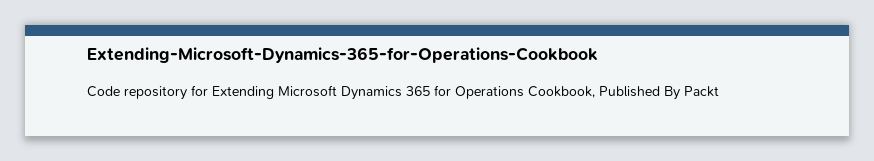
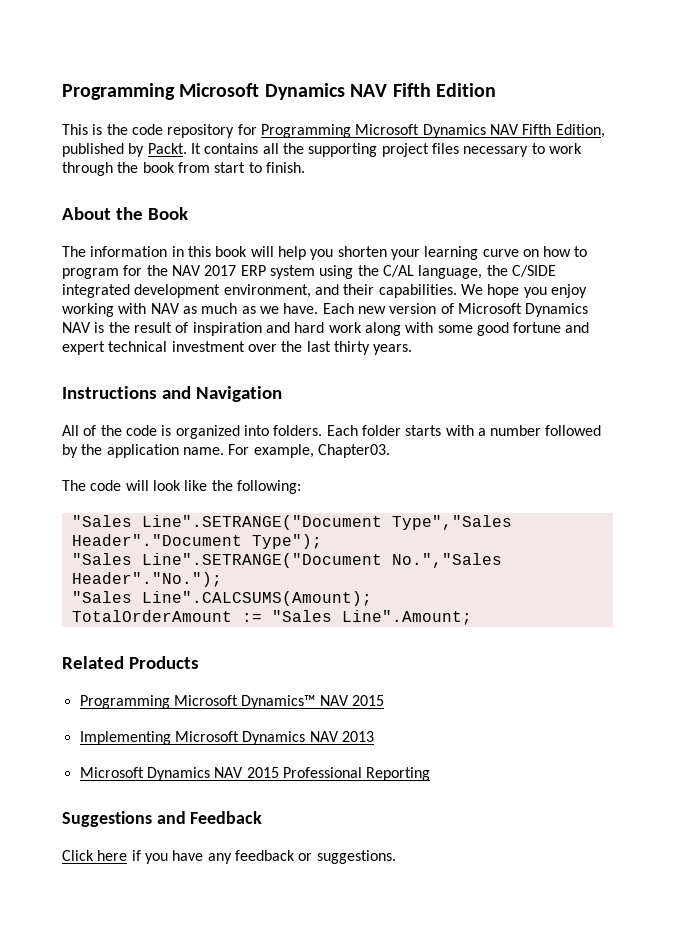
[87,47,598,63] [87,86,120,97] Extending-Microsoft-Dynamics-365-for-Operations-Cookbook // Code -> [62,83,496,100] [62,124,163,135] Programming Microsoft Dynamics NAV Fifth Edition // This is the code
[212,85,719,100] Extending Microsoft Dynamics 365 for Operations Cookbook, Published By Packt -> [260,124,605,138] [62,143,582,157] [62,162,305,176] [62,207,188,220] [62,246,588,260] [62,265,556,279] [62,284,587,298] [62,303,589,317] [62,322,590,336] [62,341,413,355] [62,386,282,402] [62,425,602,439] [62,444,390,458] [62,480,301,494] [71,515,512,530] [71,534,322,549] [71,553,502,568] [71,572,222,587] [71,591,372,606] [71,610,472,625] [62,656,199,669] [79,695,384,709] [79,731,374,745] [79,767,431,781] [62,811,263,827] [62,850,396,864] Programming Microsoft Dynamics NAV Fifth Edition, published by Packt. It contains all the supporting project files necessary to work through the book from start to finish. // About the Book // The information in this book will help you shorten your learning curve on how to program for the NAV 2017 ERP system using the C/AL language, the C/SIDE integrated development environment, and their capabilities. We hope you enjoy working with NAV as much as we have. Each new version of Microsoft Dynamics NAV is the result of inspiration and hard work along with some good fortune and expert technical investment over the last thirty years. // Instructions and Navigation // All of the code is organized into folders. Each folder starts with a number followed by the application name. For example, Chapter03. // The code will look like the following: // "Sales Line".SETRANGE("Document Type","Sales Header"."Document Type"); // "Sales Line".SETRANGE("Document No.","Sales Header"."No."); // "Sales Line".CALCSUMS(Amount); // TotalOrderAmount := "Sales Line".Amount; // Related Products // Programming Microsoft Dynamics™ NAV 2015 // Implementing Microsoft Dynamics NAV 2013 // Microsoft Dynamics NAV 2015 Professional Reporting // Suggestions and Feedback // Click here if you have any feedback or suggestions.

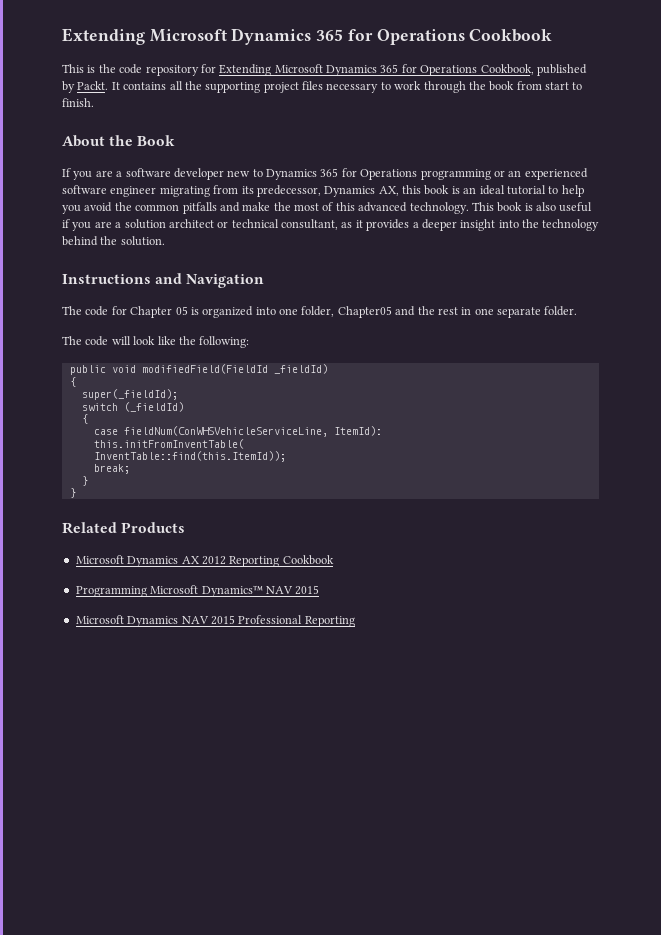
[62,83,496,100] Programming Microsoft Dynamics NAV Fifth Edition -> [62,28,553,45] Extending Microsoft Dynamics 365 for Operations Cookbook
[260,124,605,138] Programming Microsoft Dynamics NAV Fifth Edition, -> [219,64,534,76] Extending Microsoft Dynamics 365 for Operations Cookbook,
[62,246,588,260] [62,265,556,279] [62,284,587,298] [62,303,589,317] [62,322,590,336] [62,341,413,355] [62,386,282,402] [62,425,602,439] [62,444,390,458] The information in this book will help you shorten your learning curve on how to program for the NAV 2017 ERP system using the C/AL language, the C/SIDE integrated development environment, and their capabilities. We hope you enjoy working with NAV as much as we have. Each new version of Microsoft Dynamics NAV is the result of inspiration and hard work along with some good fortune and expert technical investment over the last thirty years. // Instructions and Navigation // All of the code is organized into folders. Each folder starts with a number followed by the application name. For example, Chapter03. -> [62,168,588,180] [62,185,584,197] [62,202,593,214] [62,219,600,231] [62,236,165,246] [62,273,265,288] [62,306,578,318] If you are a software developer new to Dynamics 365 for Operations programming or an experienced software engineer migrating from its predecessor, Dynamics AX, this book is an ideal tutorial to help you avoid the common pitfalls and make the most of this advanced technology. This book is also useful if you are a solution architect or technical consultant, as it provides a deeper insight into the technology behind the solution. // Instructions and Navigation // The code for Chapter 05 is organized into one folder, Chapter05 and the rest in one separate folder.
[71,515,512,530] [71,534,322,549] [71,553,502,568] [71,572,222,587] [71,591,372,606] [71,610,472,625] [62,656,199,669] "Sales Line".SETRANGE("Document Type","Sales Header"."Document Type"); // "Sales Line".SETRANGE("Document No.","Sales Header"."No."); // "Sales Line".CALCSUMS(Amount); // TotalOrderAmount := "Sales Line".Amount; // Related Products -> [69,364,328,375] [69,377,76,387] [81,389,178,400] [81,402,184,412] [81,414,88,424] [93,426,382,437] [93,439,244,449] [93,451,286,462] [93,464,130,474] [81,476,88,486] [69,488,76,498] [62,522,186,534] [75,555,334,567] public void modifiedField(FieldId _fieldId) // { // super(_fieldId); // switch (_fieldId) // { // case fieldNum(ConWHSVehicleServiceLine, ItemId): // this.initFromInventTable( // InventTable::find(this.ItemId)); // break; // } // } // Related Products // Microsoft Dynamics AX 2012 Reporting Cookbook
[79,731,374,745] // Implementing Microsoft Dynamics NAV 2013 -> (320, 590) none
[62,811,263,827] [62,850,396,864] // Suggestions and Feedback // Click here if you have any feedback or suggestions. -> (355, 621) none

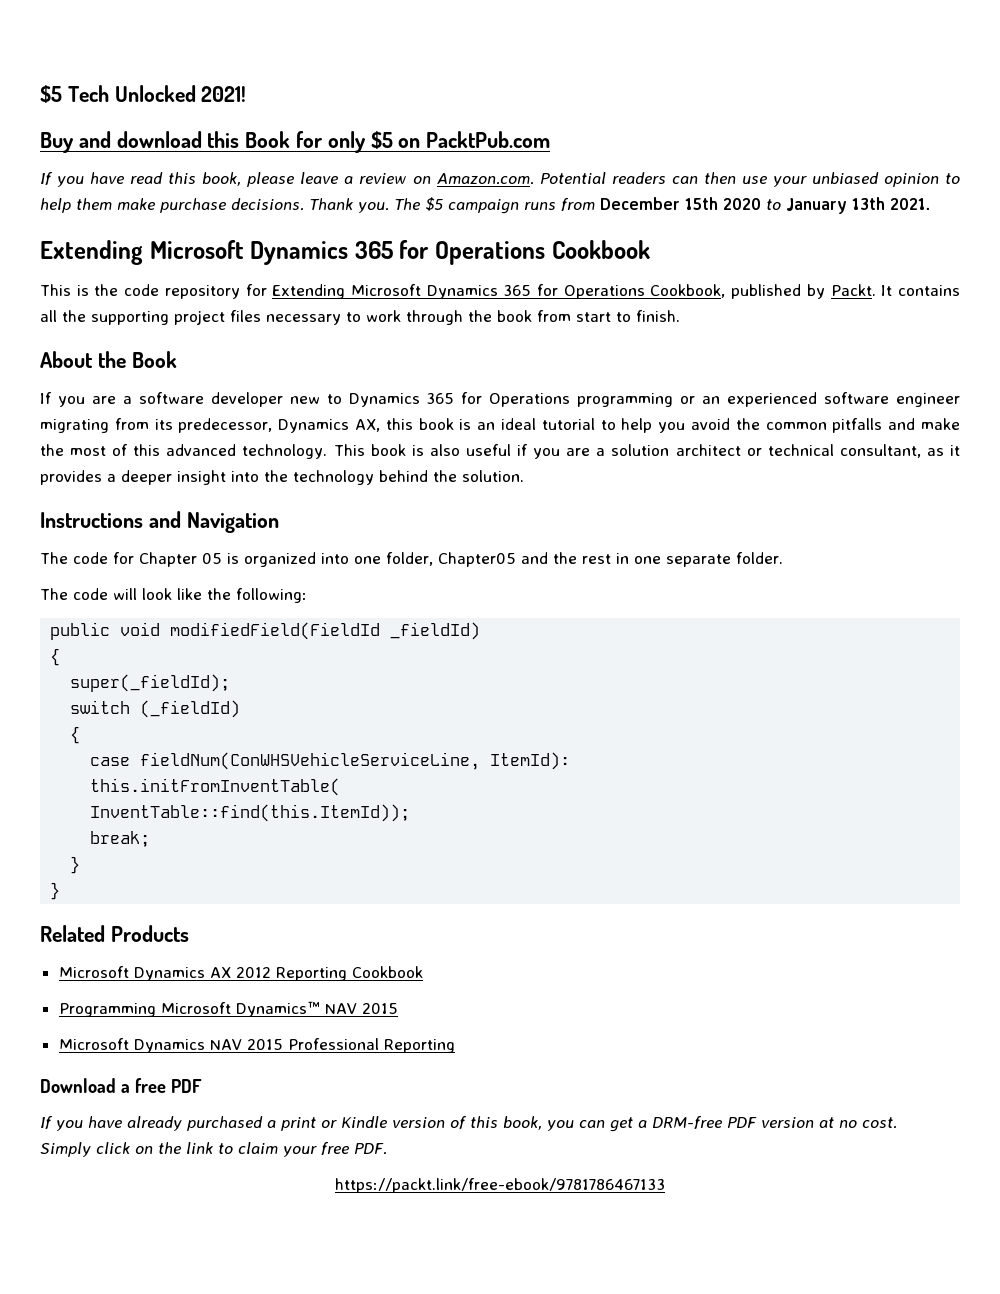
(62, 36) none -> [40,85,247,103] [40,131,551,153] [40,172,960,187] [40,197,931,214] $5 Tech Unlocked 2021! // Buy and download this Book for only $5 on PacktPub.com // If you have read this book, please leave a review on Amazon.com. Potential readers can then use your unbiased opinion to help them make purchase decisions. Thank you. The $5 campaign runs from December 15th 2020 to January 13th 2021. //
(355, 621) none -> [40,1078,202,1093] [40,1116,897,1132] [40,1142,387,1157] [335,1178,666,1193] // Download a free PDF // If you have already purchased a print or Kindle version of this book, you can get a DRM-free PDF version at no cost. // Simply click on the link to claim your free PDF. // https://packt.link/free-ebook/9781786467133

